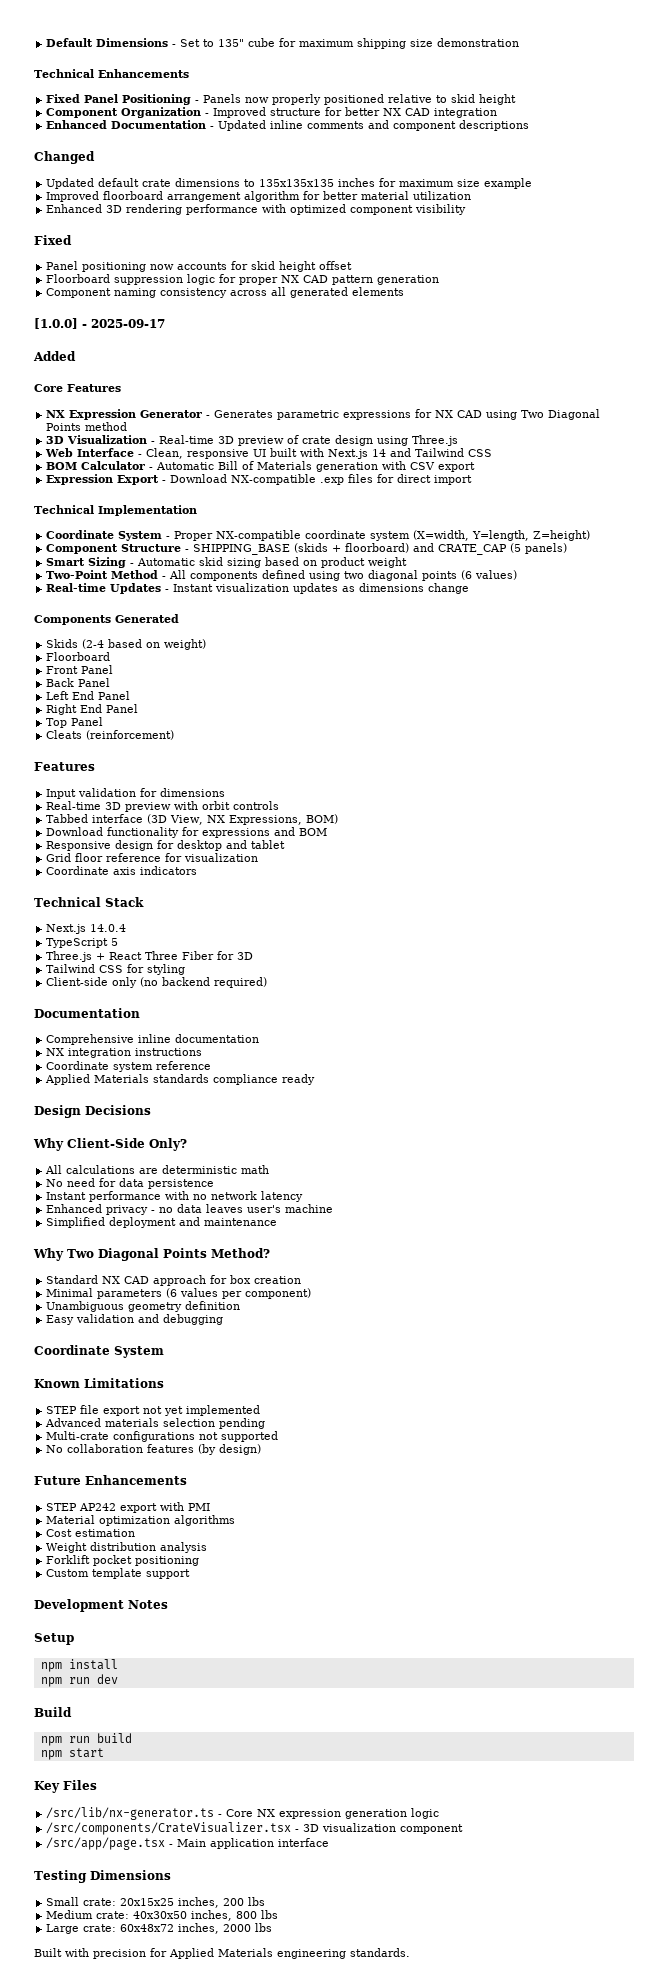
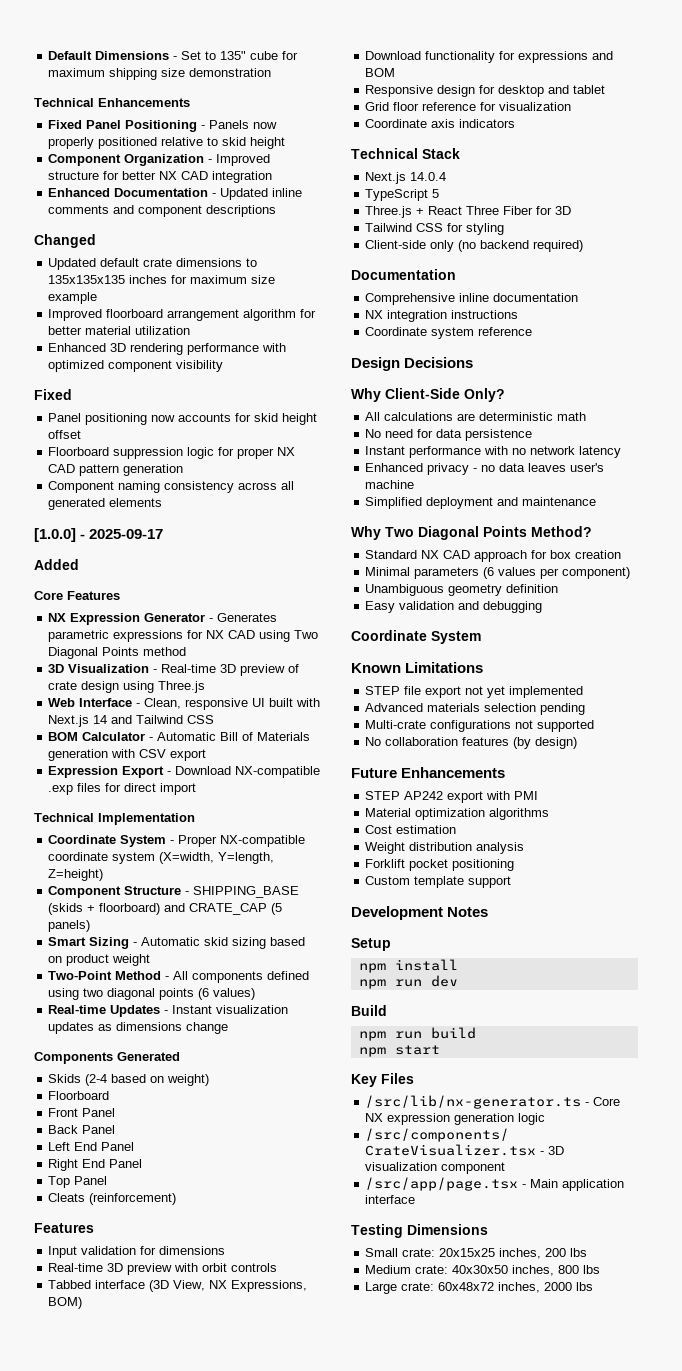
[45,1074,316,1085] // Applied Materials standards compliance ready -> (533, 331) none
[34,1948,410,1959] // Built with precision for Applied Materials engineering standards. -> (594, 1286) none

